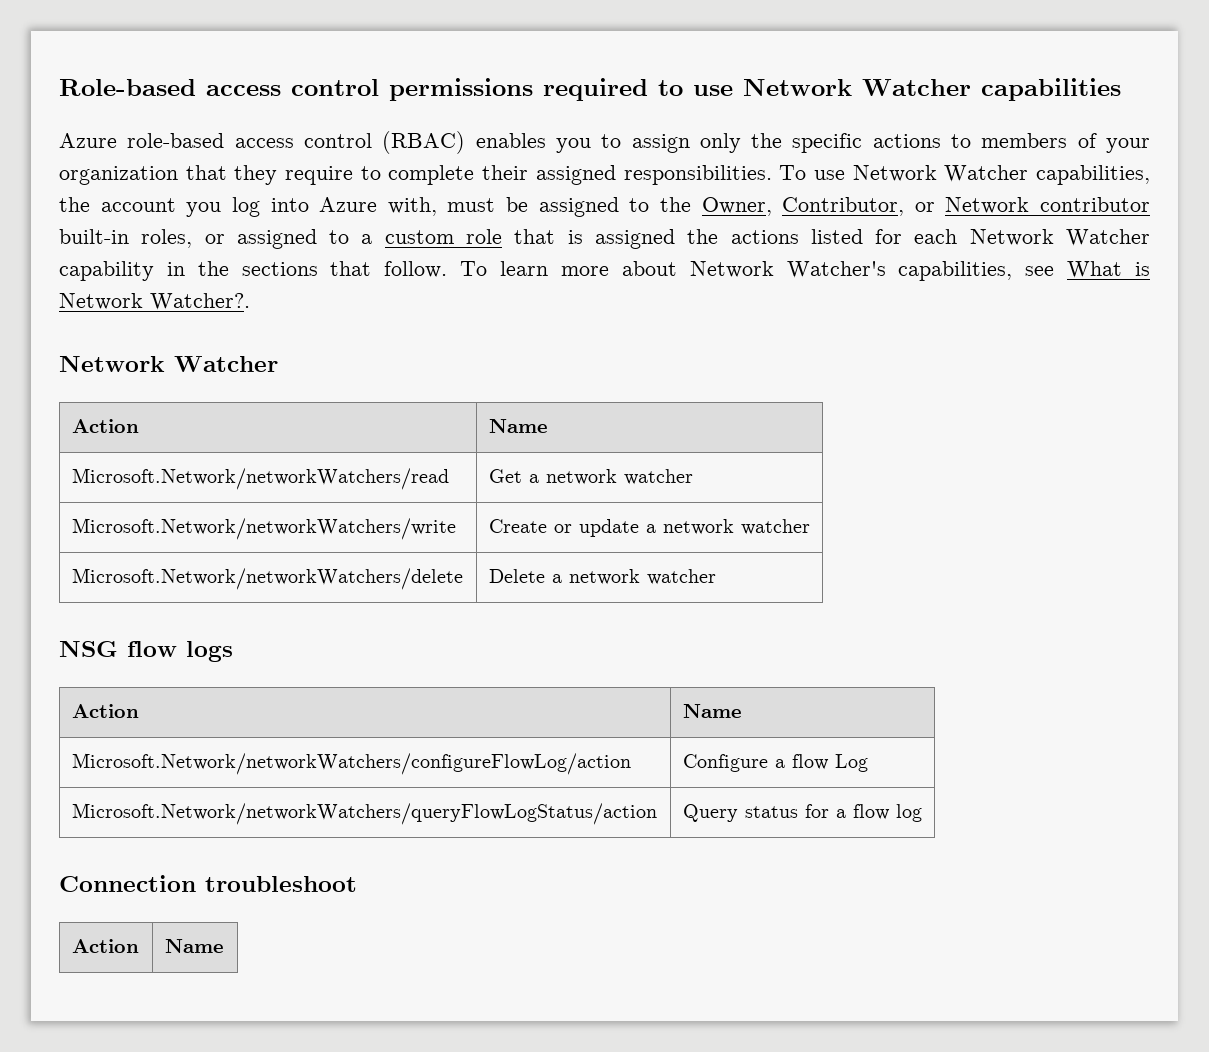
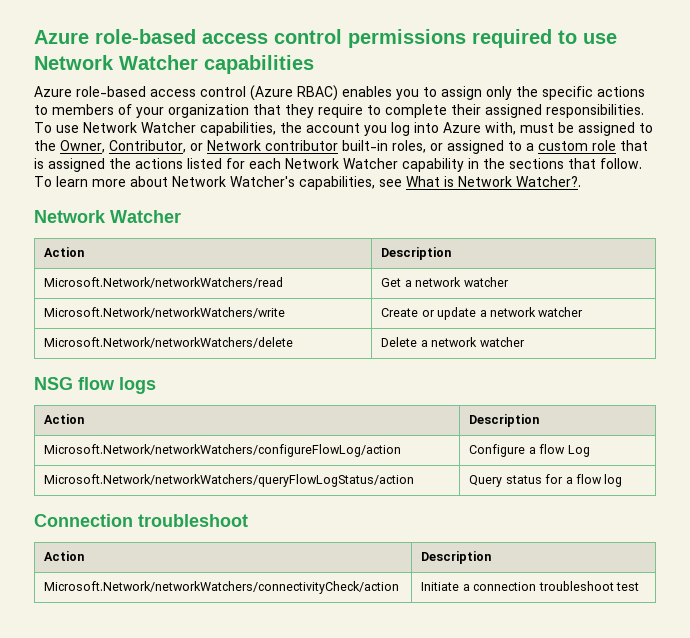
[59,79,196,96] Role-based -> [34,29,196,44] Azure role-based
[382,131,466,154] (RBAC) -> [250,85,338,101] (Azure RBAC)
[488,419,548,433] Name -> [381,247,452,260] Description
[682,704,742,718] Name -> [469,414,540,427] Description
[164,939,224,953] Name -> [421,551,492,564] [44,581,400,594] [421,581,639,591] Description // Microsoft.Network/networkWatchers/connectivityCheck/action | Initiate a connection troubleshoot test

